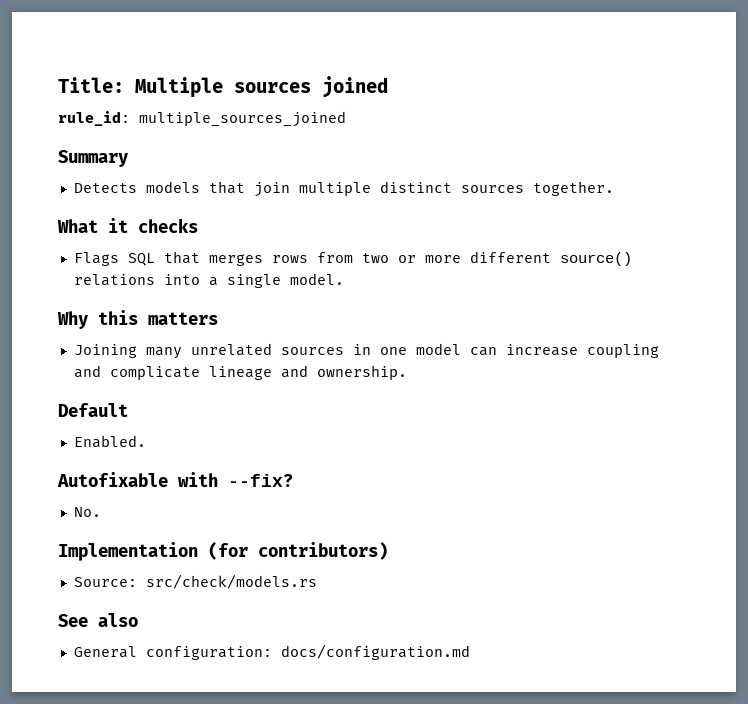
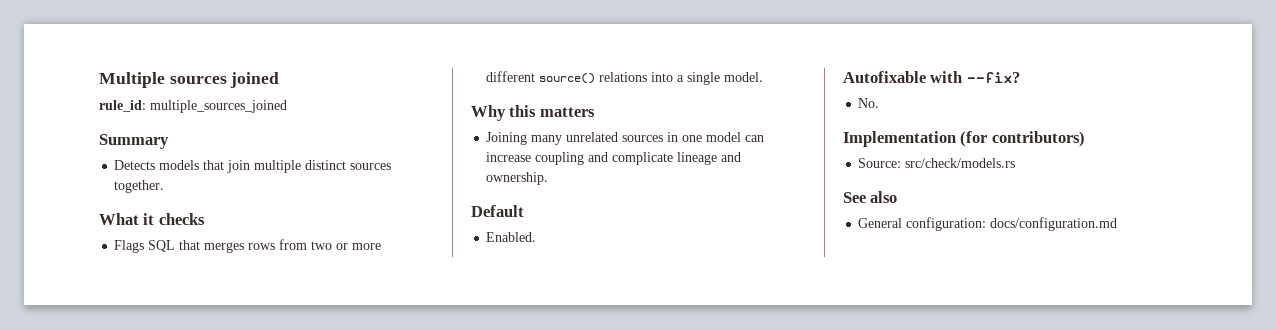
[58,77,124,93] Title: -> (99, 80) none

